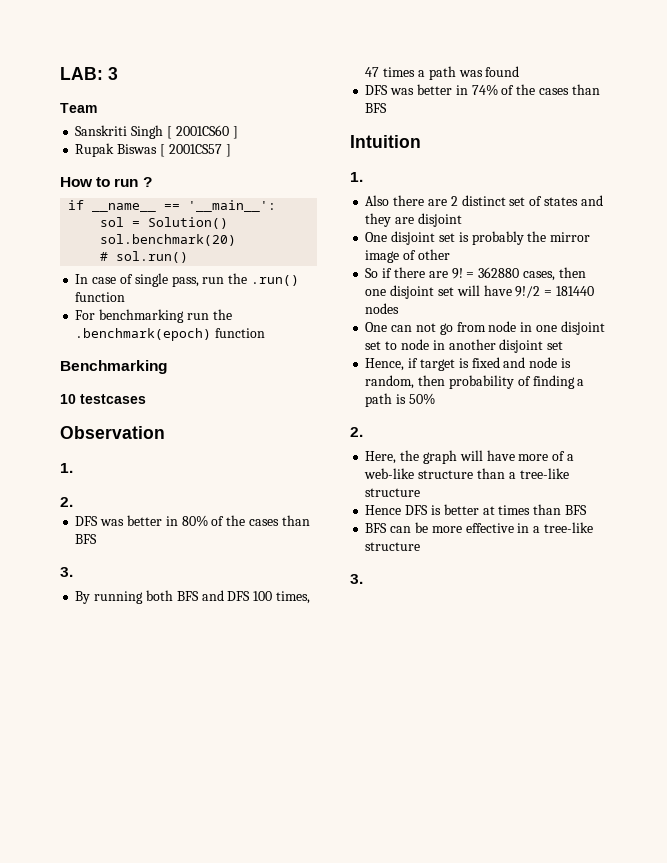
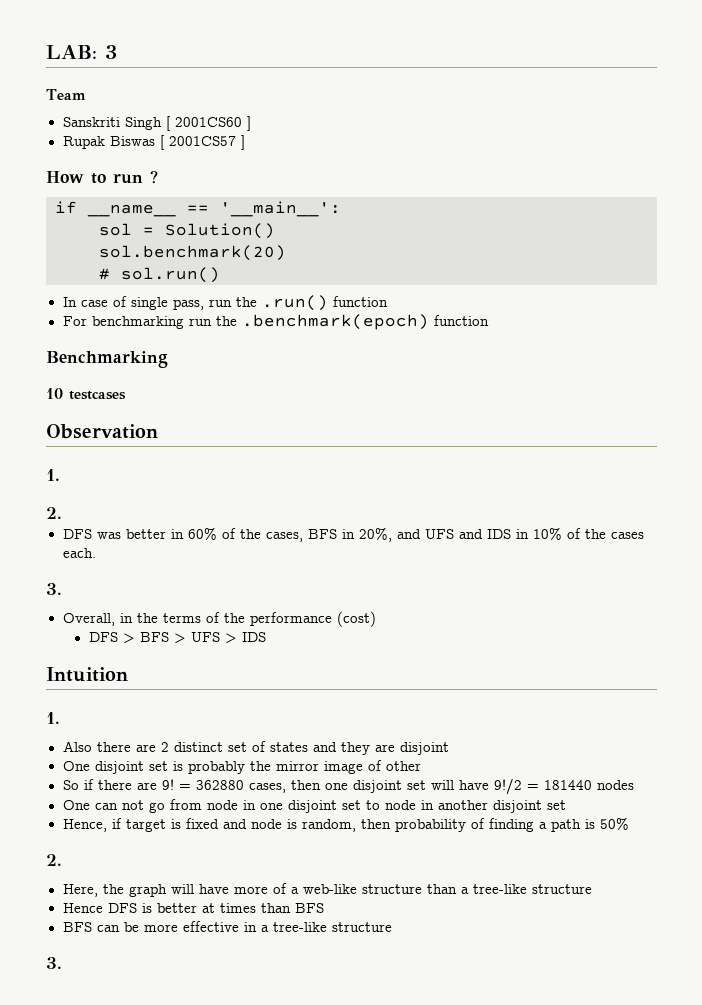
[181,515,310,527] [75,534,98,544] 80% of the cases than BFS -> [187,527,644,542] [62,548,96,558] 60% of the cases, BFS in 20%, and UFS and IDS in 10% of the cases each.
[75,590,310,604] [365,66,520,80] [365,84,600,96] [365,103,388,113] By running both BFS and DFS 100 times, 47 times a path was found // DFS was better in 74% of the cases than BFS -> [62,611,376,627] [88,632,266,643] Overall, in the terms of the performance (cost) // DFS > BFS > UFS > IDS

